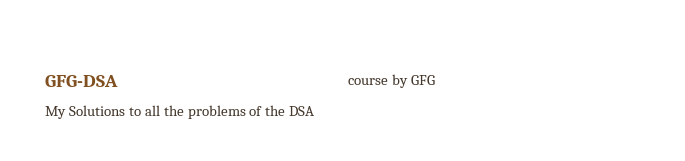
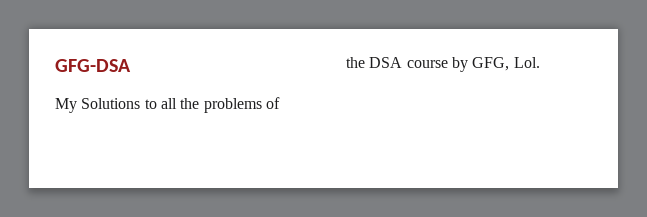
[410,75,435,85] GFG -> [472,57,540,71] GFG, Lol.

